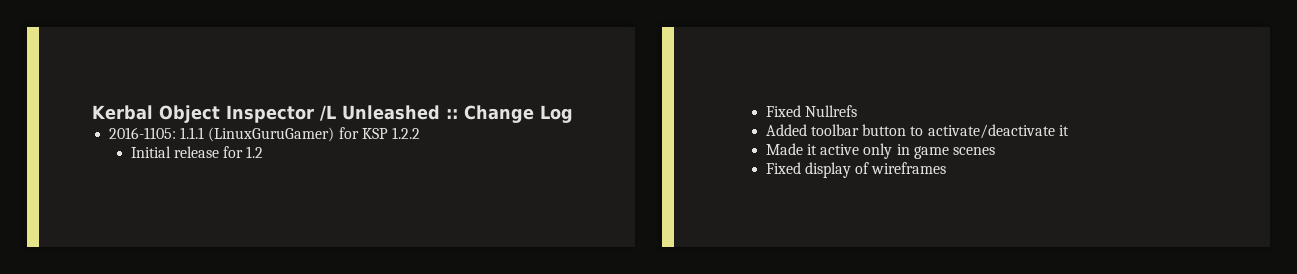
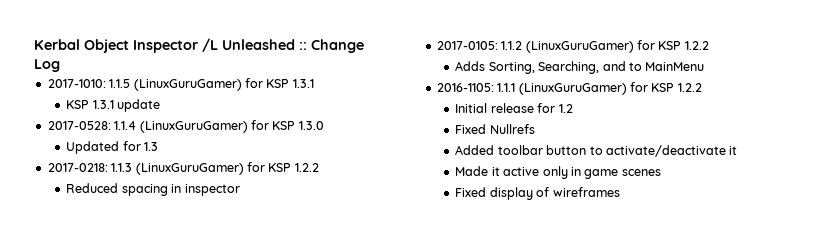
(573, 114) none -> [47,78,314,91] [66,99,161,112] [47,120,324,133] [66,141,159,154] [47,162,319,175] [66,183,240,196] [436,40,709,53] [455,61,705,74] // 2017-1010: 1.1.5 (LinuxGuruGamer) for KSP 1.3.1 // KSP 1.3.1 update // 2017-0528: 1.1.4 (LinuxGuruGamer) for KSP 1.3.0 // Updated for 1.3 // 2017-0218: 1.1.3 (LinuxGuruGamer) for KSP 1.2.2 // Reduced spacing in inspector // 2017-0105: 1.1.2 (LinuxGuruGamer) for KSP 1.2.2 // Adds Sorting, Searching, and to MainMenu

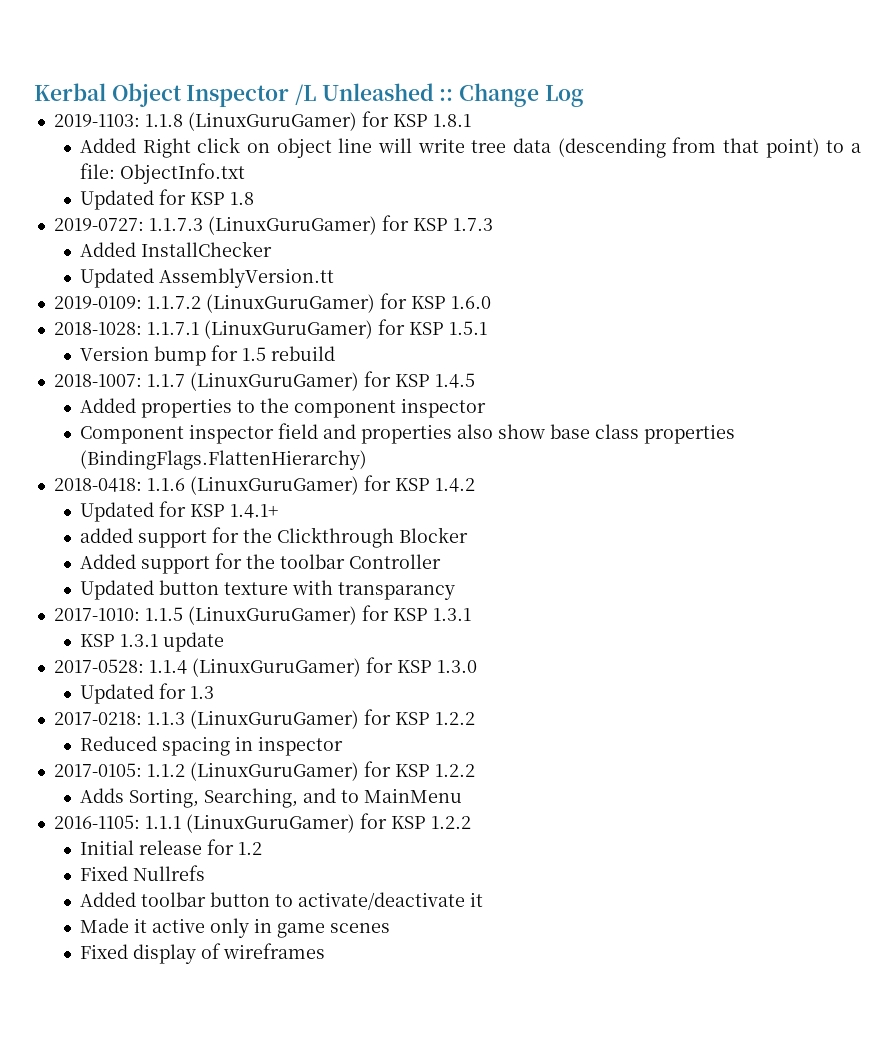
(60, 65) none -> [53,111,471,131] [79,137,861,158] [79,163,245,184] [79,189,254,210] [53,215,493,235] [79,241,272,257] [79,268,334,288] [53,293,491,313] [53,319,487,339] [79,345,335,366] [53,371,475,391] [79,398,486,418] [79,423,735,444] [79,450,367,470] [53,475,475,495] [79,501,278,522] [79,527,468,548] [79,553,441,574] [79,580,455,600] // 2019-1103: 1.1.8 (LinuxGuruGamer) for KSP 1.8.1 // Added Right click on object line will write tree data (descending from that point) to a file: ObjectInfo.txt // Updated for KSP 1.8 // 2019-0727: 1.1.7.3 (LinuxGuruGamer) for KSP 1.7.3 // Added InstallChecker // Updated AssemblyVersion.tt // 2019-0109: 1.1.7.2 (LinuxGuruGamer) for KSP 1.6.0 // 2018-1028: 1.1.7.1 (LinuxGuruGamer) for KSP 1.5.1 // Version bump for 1.5 rebuild // 2018-1007: 1.1.7 (LinuxGuruGamer) for KSP 1.4.5 // Added properties to the component inspector // Component inspector field and properties also show base class properties (BindingFlags.FlattenHierarchy) // 2018-0418: 1.1.6 (LinuxGuruGamer) for KSP 1.4.2 // Updated for KSP 1.4.1+ // added support for the Clickthrough Blocker // Added support for the toolbar Controller // Updated button texture with transparancy

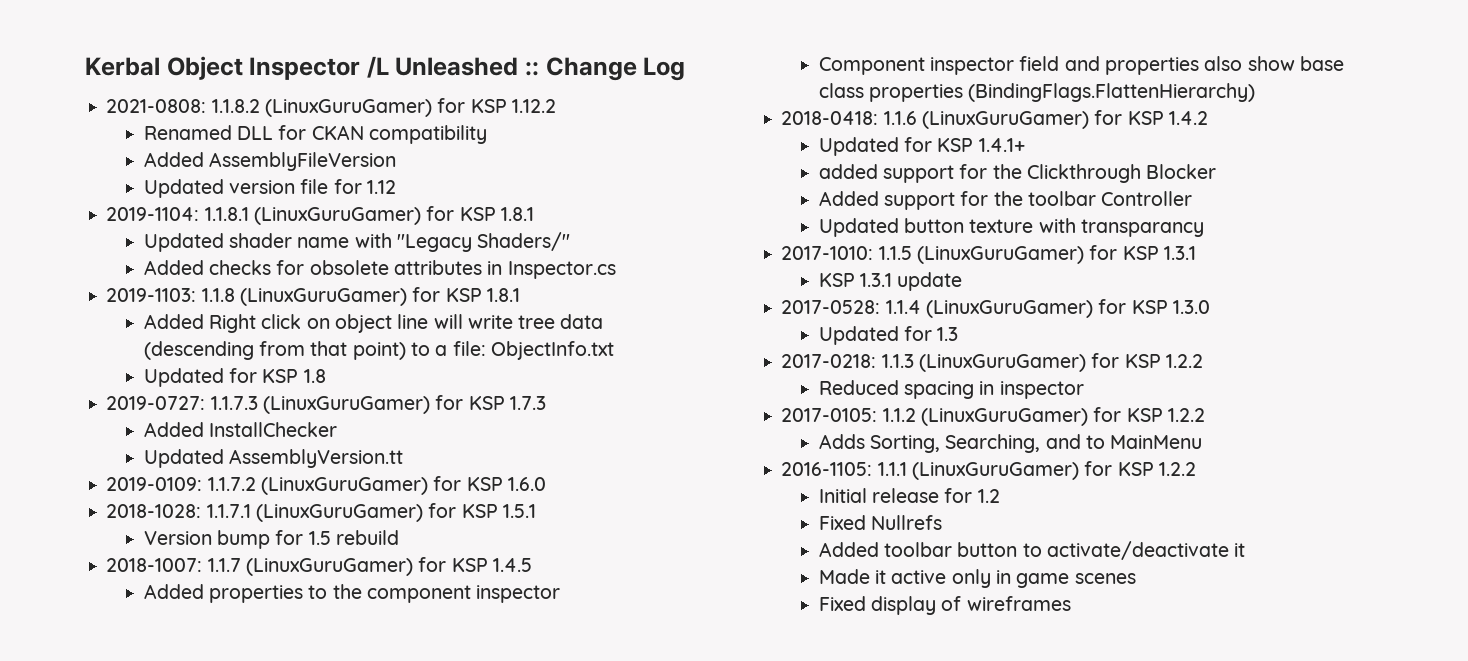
(584, 96) none -> [106,98,556,117] [143,125,487,144] [143,152,397,171] [143,179,396,198] [106,206,534,225] [143,232,571,252] [143,260,616,279] // 2021-0808: 1.1.8.2 (LinuxGuruGamer) for KSP 1.12.2 // Renamed DLL for CKAN compatibility // Added AssemblyFileVersion // Updated version file for 1.12 // 2019-1104: 1.1.8.1 (LinuxGuruGamer) for KSP 1.8.1 // Updated shader name with "Legacy Shaders/" // Added checks for obsolete attributes in Inspector.cs

